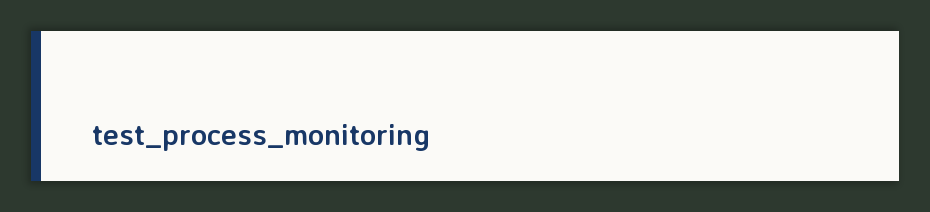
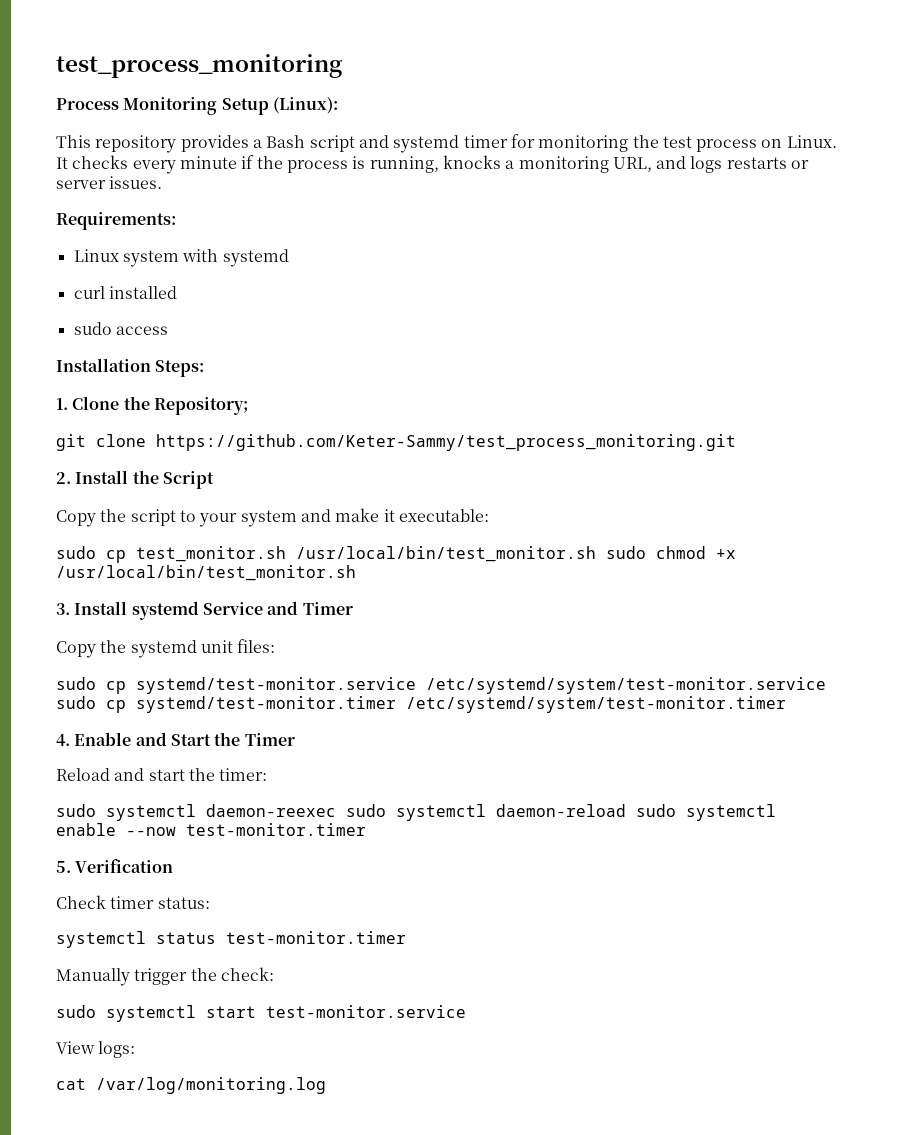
(430, 137) none -> [56,97,338,115] [56,134,837,153] [56,155,810,174] [56,176,163,189] [56,212,176,230] [73,249,289,267] [73,286,177,299] [73,322,168,335] [56,358,205,377] [56,396,248,415] [56,434,736,451] [56,470,214,489] [56,508,489,527] [56,546,736,563] [56,565,356,581] [56,601,353,620] [56,639,276,658] [56,677,826,694] [56,696,786,713] [56,732,295,746] [56,768,268,781] [56,804,776,821] [56,823,366,836] [56,859,174,873] [56,895,210,909] [56,931,406,948] [56,967,274,986] [56,1005,466,1022] [56,1041,136,1058] [56,1077,326,1094] // Process Monitoring Setup (Linux): // This repository provides a Bash script and systemd timer for monitoring the test process on Linux. It checks every minute if the process is running, knocks a monitoring URL, and logs restarts or server issues. // Requirements: // Linux system with systemd // curl installed // sudo access // Installation Steps: // 1. Clone the Repository; // git clone https://github.com/Keter-Sammy/test_process_monitoring.git // 2. Install the Script // Copy the script to your system and make it executable: // sudo cp test_monitor.sh /usr/local/bin/test_monitor.sh sudo chmod +x /usr/local/bin/test_monitor.sh // 3. Install systemd Service and Timer // Copy the systemd unit files: // sudo cp systemd/test-monitor.service /etc/systemd/system/test-monitor.service sudo cp systemd/test-monitor.timer /etc/systemd/system/test-monitor.timer // 4. Enable and Start the Timer // Reload and start the timer: // sudo systemctl daemon-reexec sudo systemctl daemon-reload sudo systemctl enable --now test-monitor.timer // 5. Verification // Check timer status: // systemctl status test-monitor.timer // Manually trigger the check: // sudo systemctl start test-monitor.service // View logs: // cat /var/log/monitoring.log

